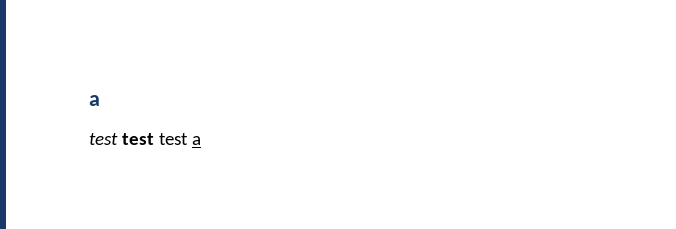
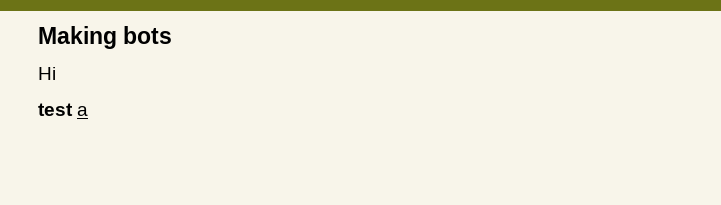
[89,95,100,106] [89,133,188,145] a // test test test -> [38,26,173,49] [38,67,56,80] [38,103,73,116] Making bots // Hi // test

